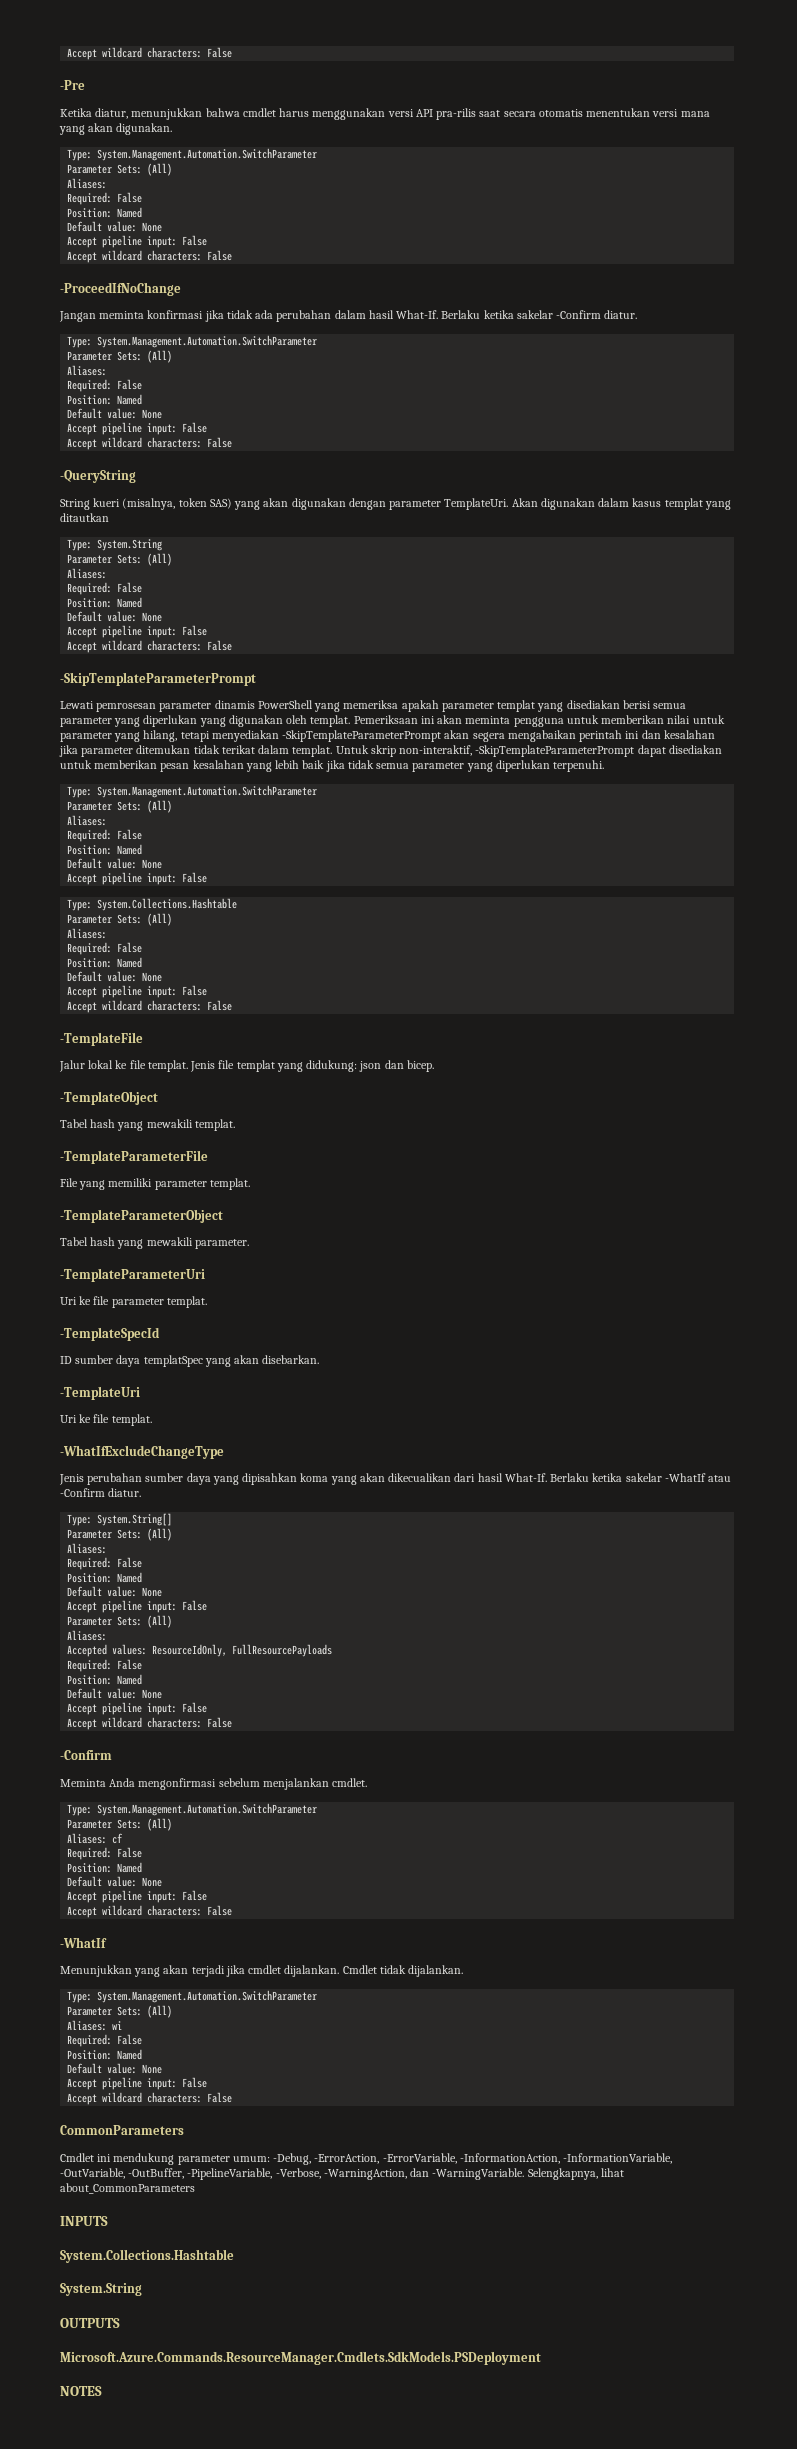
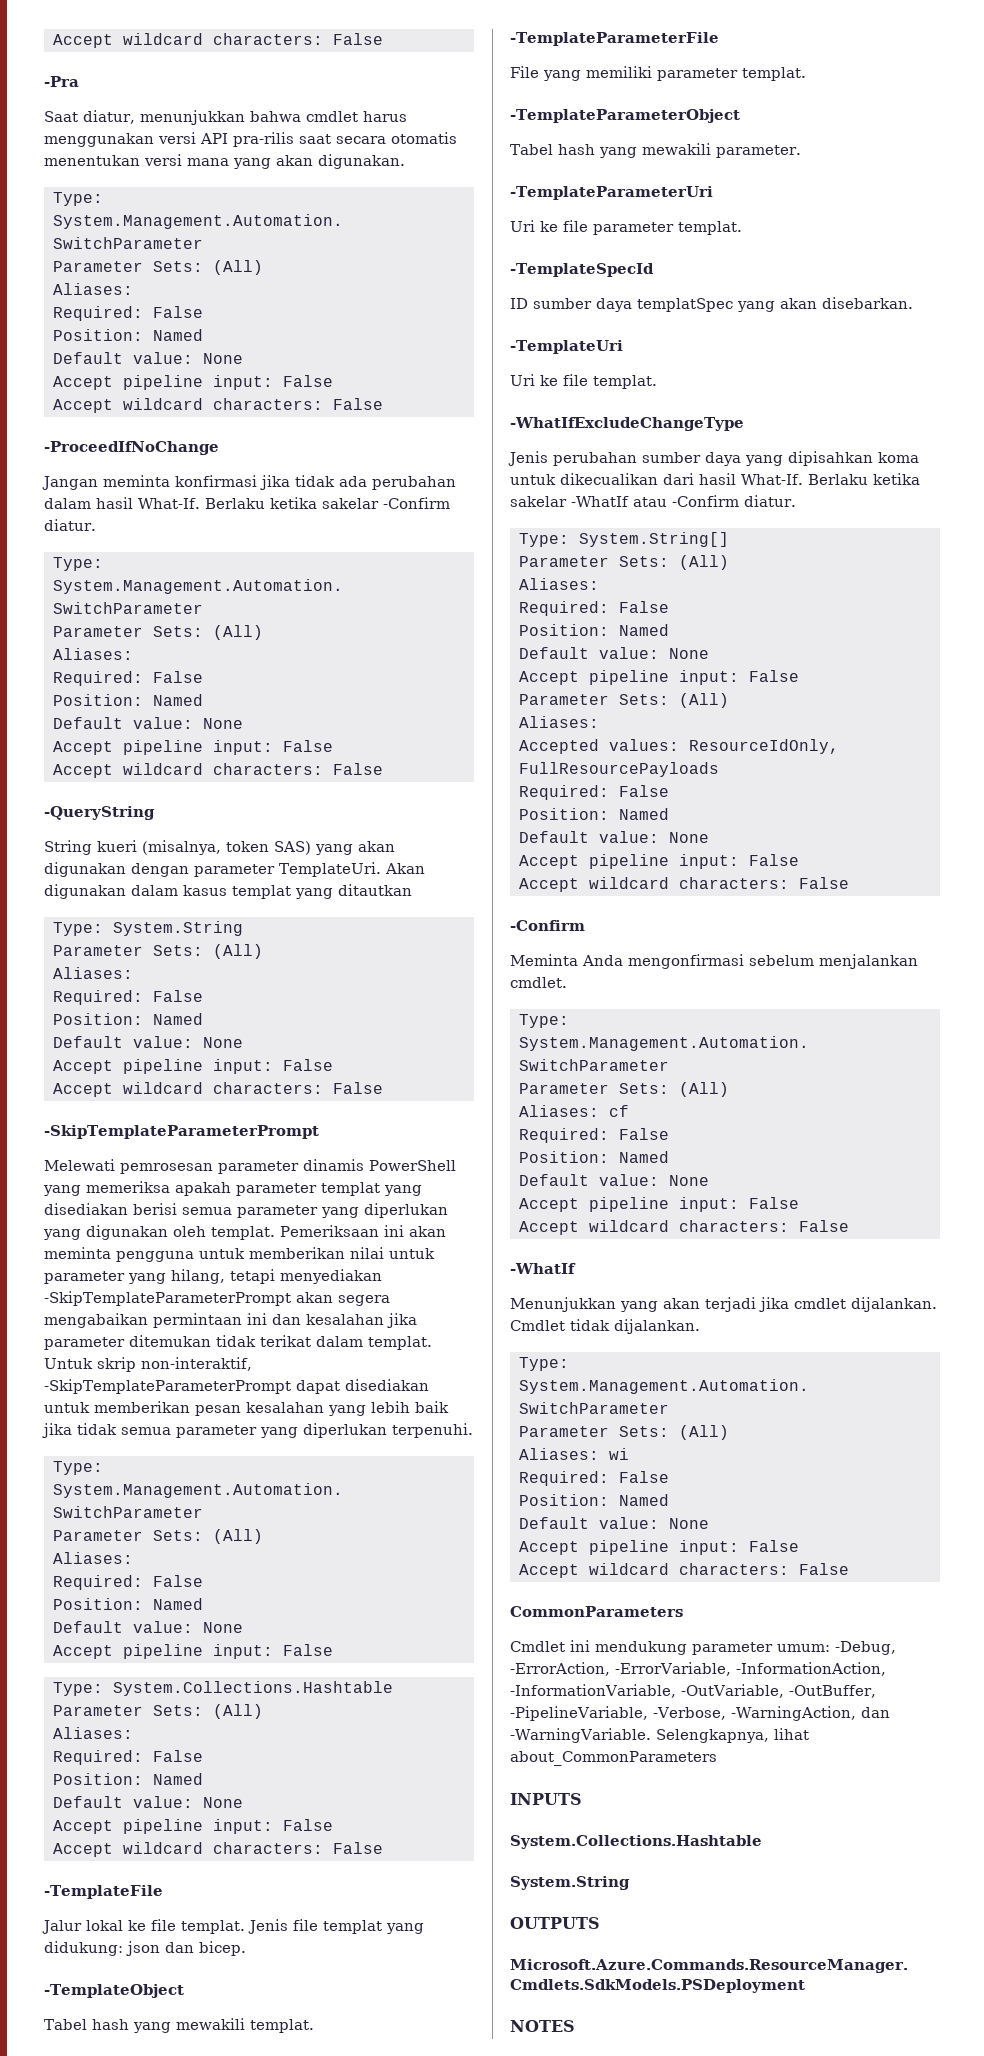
[67,47,233,60] [60,80,85,90] [60,108,92,117] Accept wildcard characters: False // -Pre // Ketika -> [52,33,383,48] [44,76,79,87] [44,111,78,122] Accept wildcard characters: False // -Pra // Saat
[60,701,94,709] Lewati -> [44,1159,115,1171] Melewati
[579,730,623,742] perintah -> [153,1313,242,1328] permintaan
[330,1473,385,1485] yang akan -> [510,474,556,485] untuk

